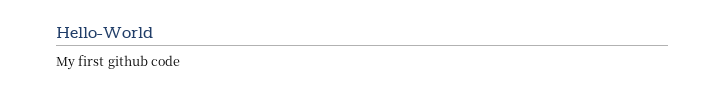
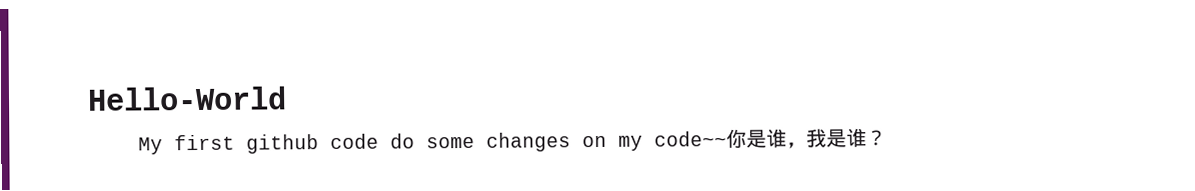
(181, 60) none -> [389,127,887,152] do some changes on my code~~你是谁，我是谁？

